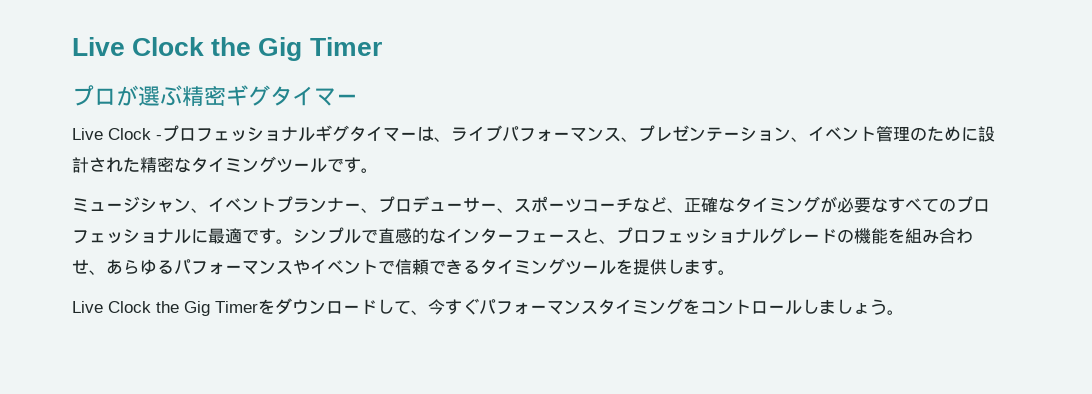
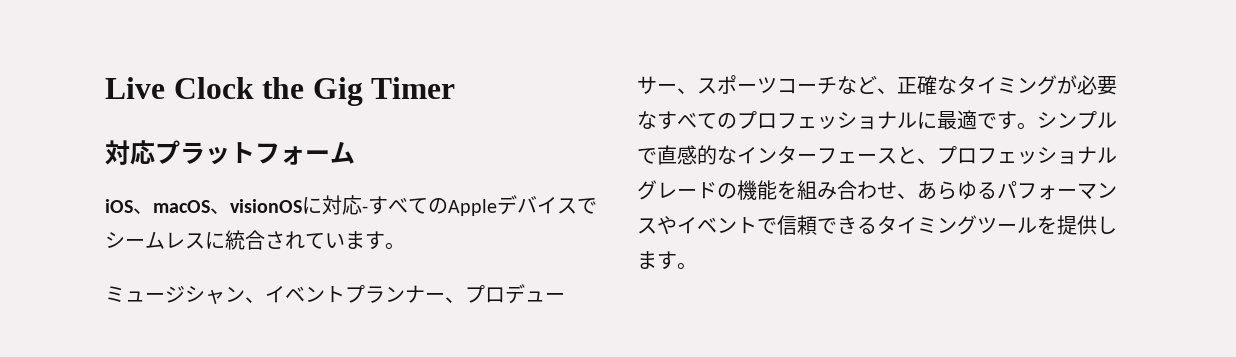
[72,85,358,106] [72,125,995,142] [72,156,344,173] プロが選ぶ精密ギグタイマー // Live Clock -プロフェッショナルギグタイマーは、ライブパフォーマンス、プレゼンテーション、イベント管理のために設計された精密なタイミングツールで -> [105,140,355,165] [105,195,597,216] [105,230,365,250] 対応プラットフォーム // iOS、macOS、visionOSに対応-すべてのAppleデバイスでシームレスに統合されていま
[72,298,904,316] // Live Clock the Gig Timerをダウンロードして、今すぐパフォーマンスタイミングをコントロールしましょう。 -> (697, 266) none

